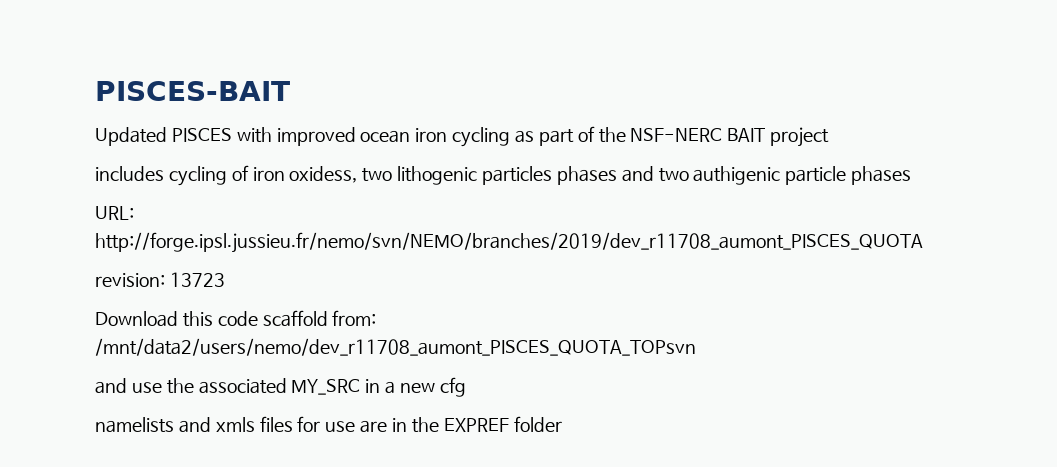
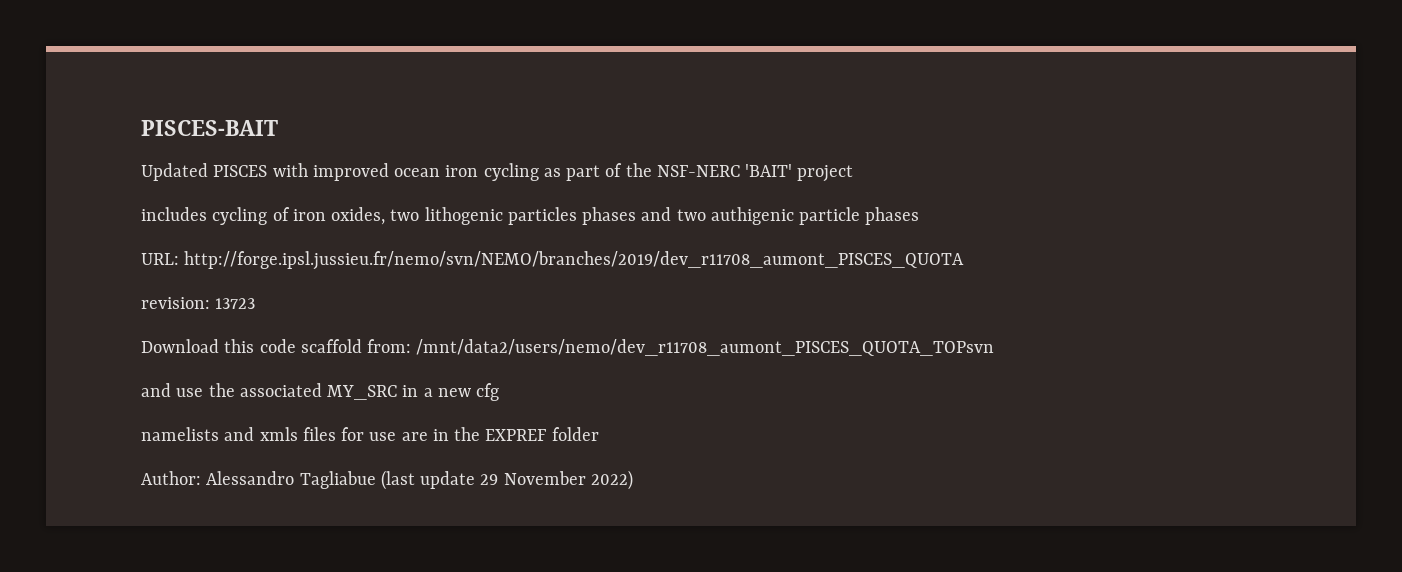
[727,128,766,142] BAIT -> [745,164,793,177] 'BAIT'
[289,166,358,183] oxidess, -> [331,207,386,225] oxides,
(562, 424) none -> [141,470,633,490] // Author: Alessandro Tagliabue (last update 29 November 2022)

